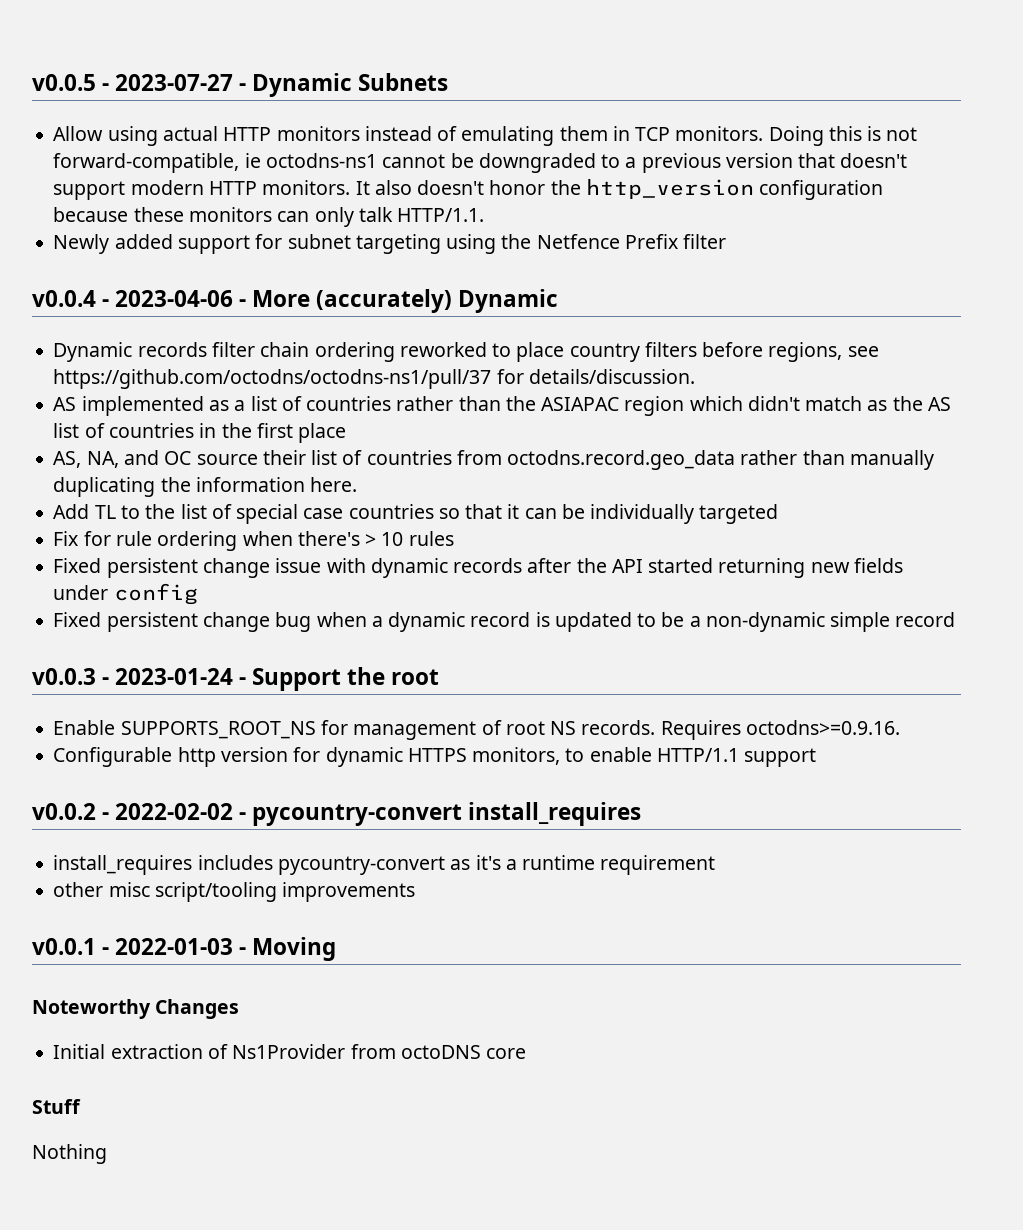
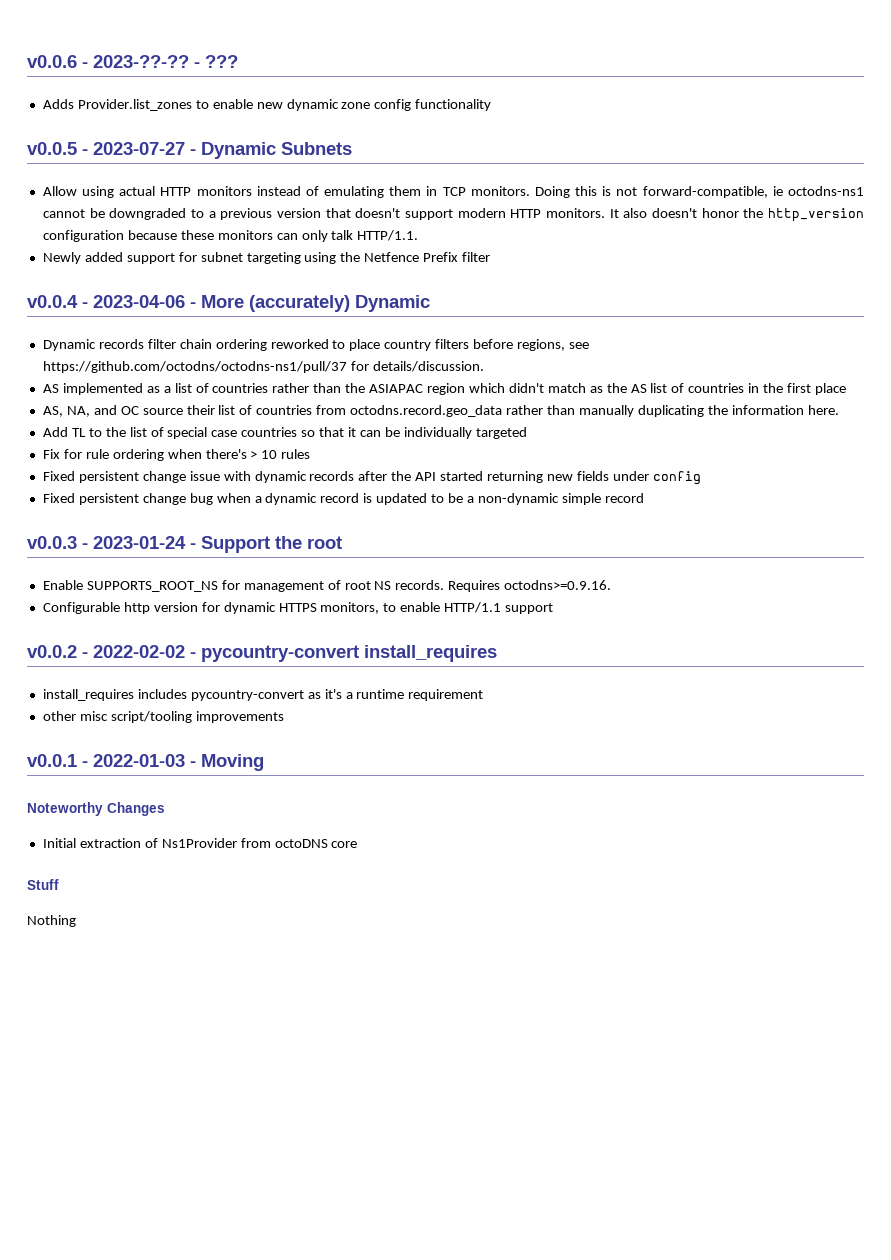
(32, 82) none -> [27,55,238,68] [42,99,492,111] v0.0.6 - 2023-??-?? - ??? // Adds Provider.list_zones to enable new dynamic zone config functionality //

